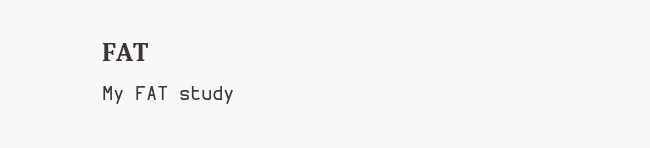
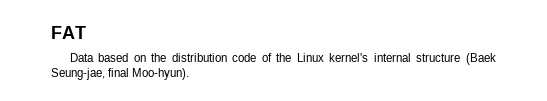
[102,86,234,104] My FAT study -> [69,53,496,65] [51,68,190,80] Data based on the distribution code of the Linux kernel's internal structure (Baek Seung-jae, final Moo-hyun).

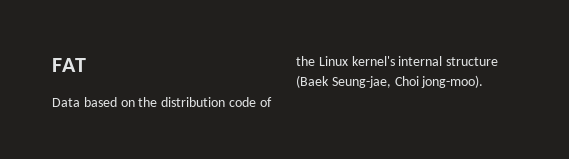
[108,68,190,80] final Moo-hyun). -> [394,75,484,88] Choi jong-moo).

